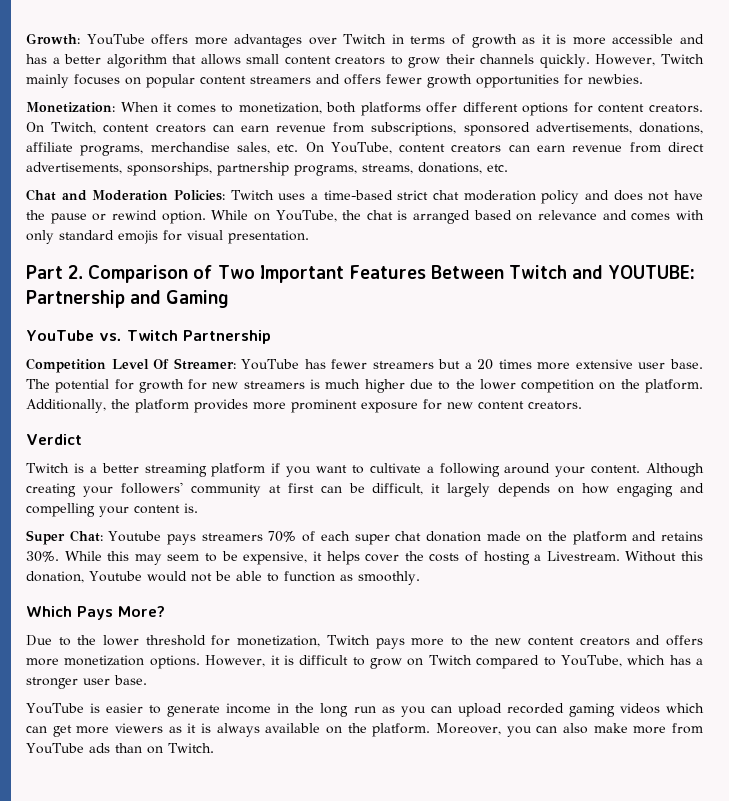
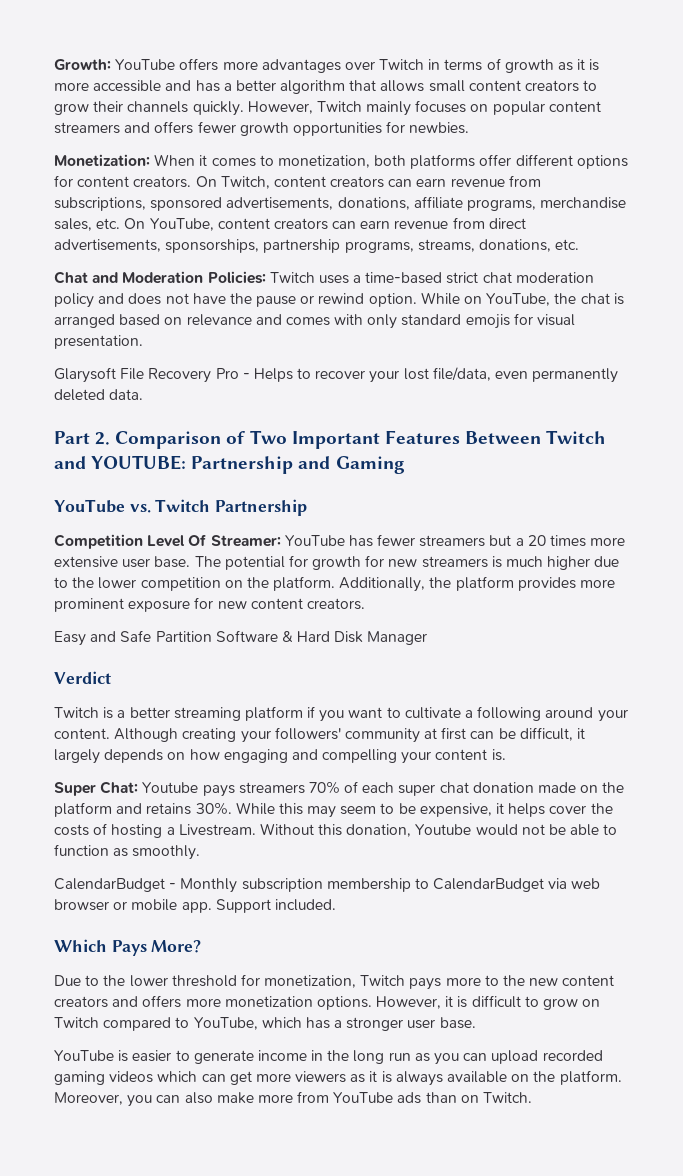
(309, 237) none -> [54,367,619,383] [54,389,144,401] // Glarysoft File Recovery Pro - Helps to recover your lost file/data, even permanently deleted data.
(582, 405) none -> [54,630,428,646] // Easy and Safe Partition Software & Hard Disk Manager
(420, 578) none -> [54,878,601,893] [54,899,336,913] // CalendarBudget - Monthly subscription membership to CalendarBudget via web browser or mobile app. Support included.

